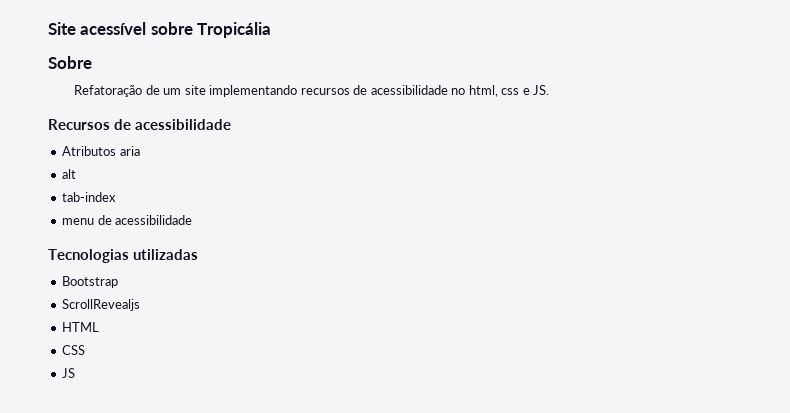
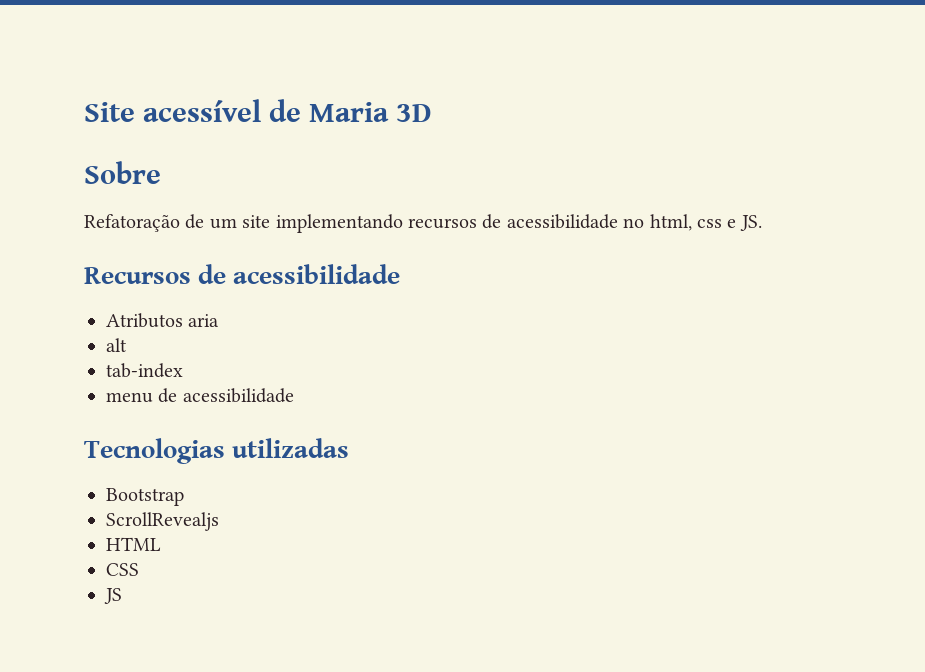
[150,22,272,38] sobre Tropicália -> [269,99,432,122] de Maria 3D

